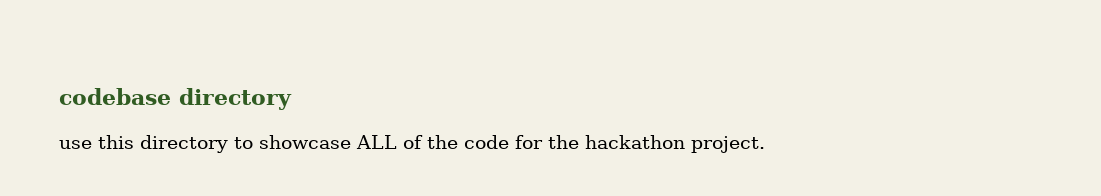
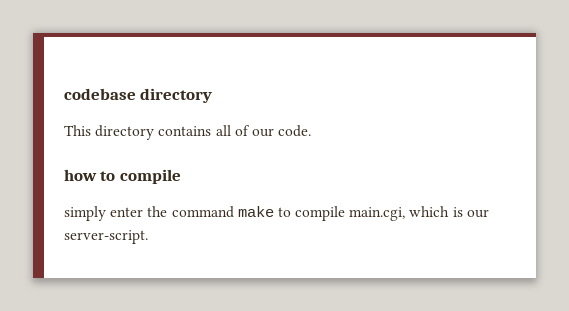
[59,135,765,153] use this directory to showcase ALL of the code for the hackathon project. -> [64,125,312,140] [64,169,181,184] [64,206,489,221] [64,230,148,244] This directory contains all of our code. // how to compile // simply enter the command make to compile main.cgi, which is our server-script.

